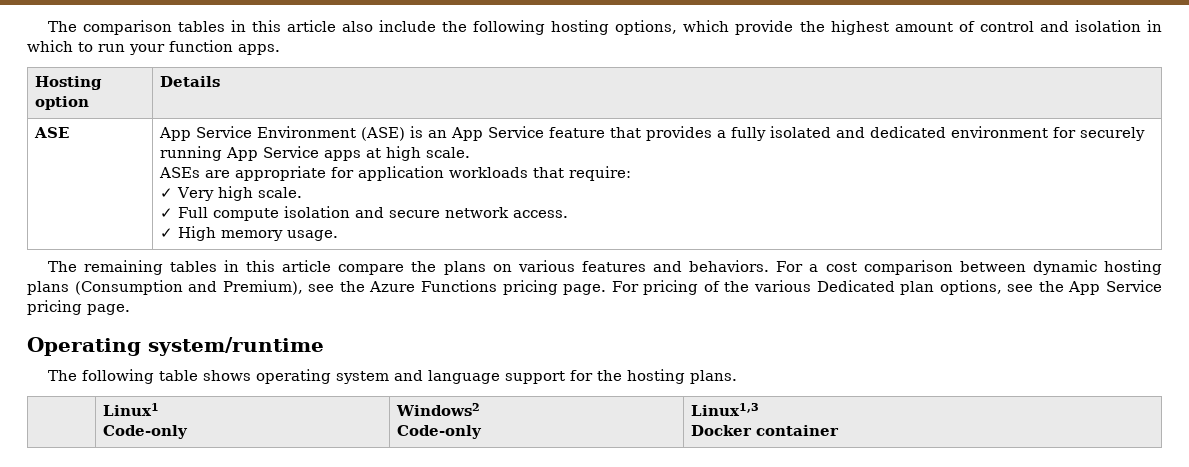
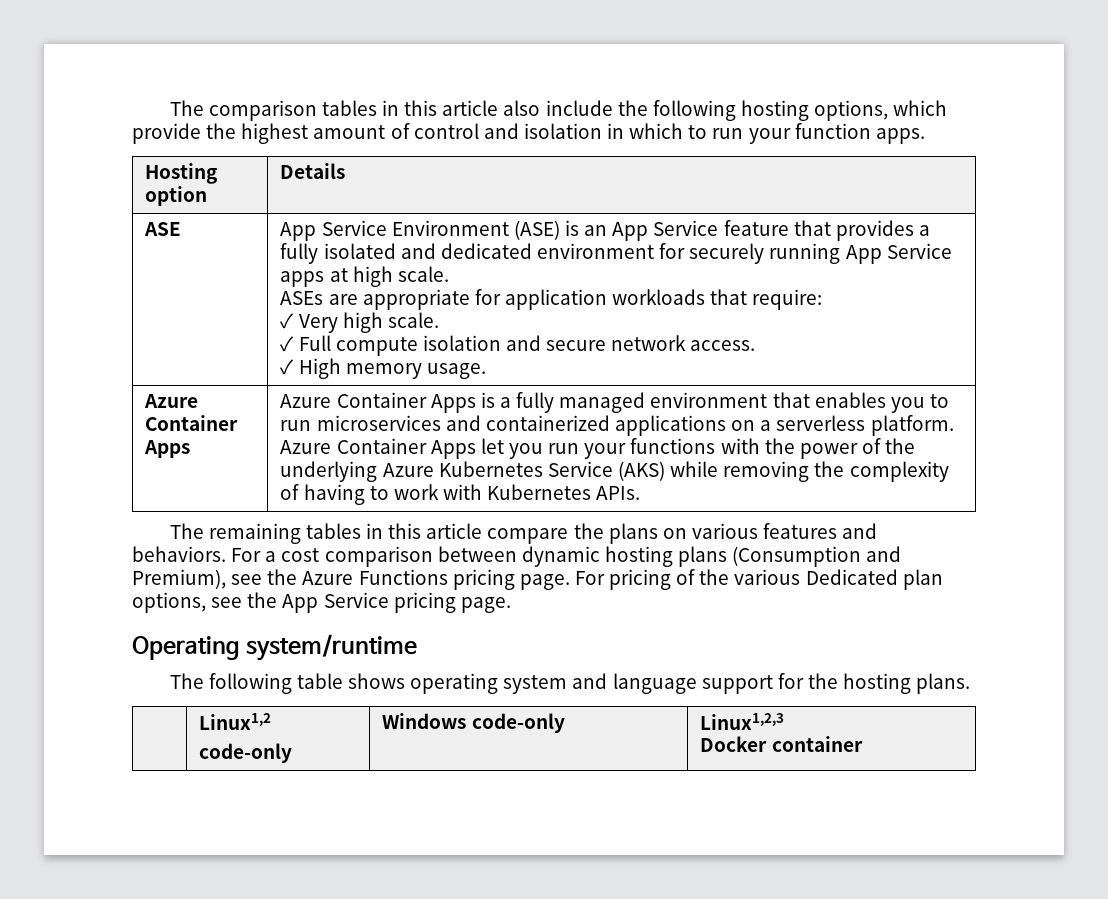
(339, 235) none -> [144,394,199,408] [145,415,239,431] [144,440,191,458] [280,392,949,413] [280,415,954,436] [280,438,916,459] [280,461,949,482] [280,484,641,505] // Azure Container Apps | Azure Container Apps is a fully managed environment that enables you to run microservices and containerized applications on a serverless platform. Azure Container Apps let you run your functions with the power of the underlying Azure Kubernetes Service (AKS) while removing the complexity of having to work with Kubernetes APIs.
[103,403,160,416] [103,425,189,439] [396,403,481,416] [397,425,483,439] [691,403,760,416] Linux1 // Code-only | Windows2 // Code-only | Linux1,3 -> [199,713,272,730] [199,743,293,763] [382,713,565,733] [700,713,785,730] Linux1,2 // code-only | Windows code-only | Linux1,2,3

